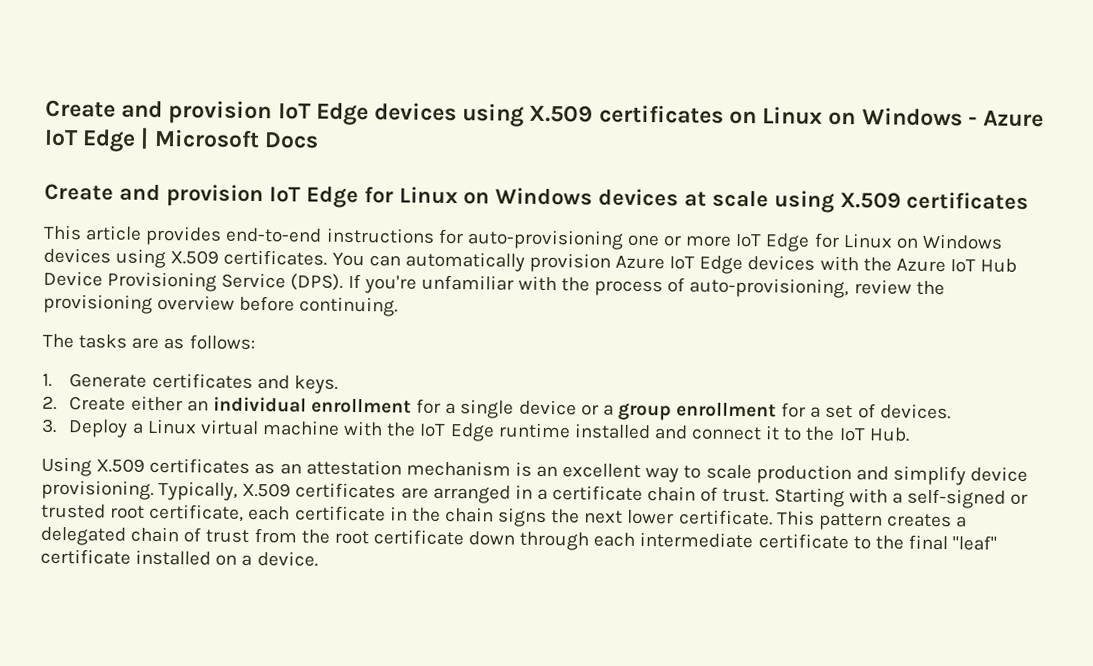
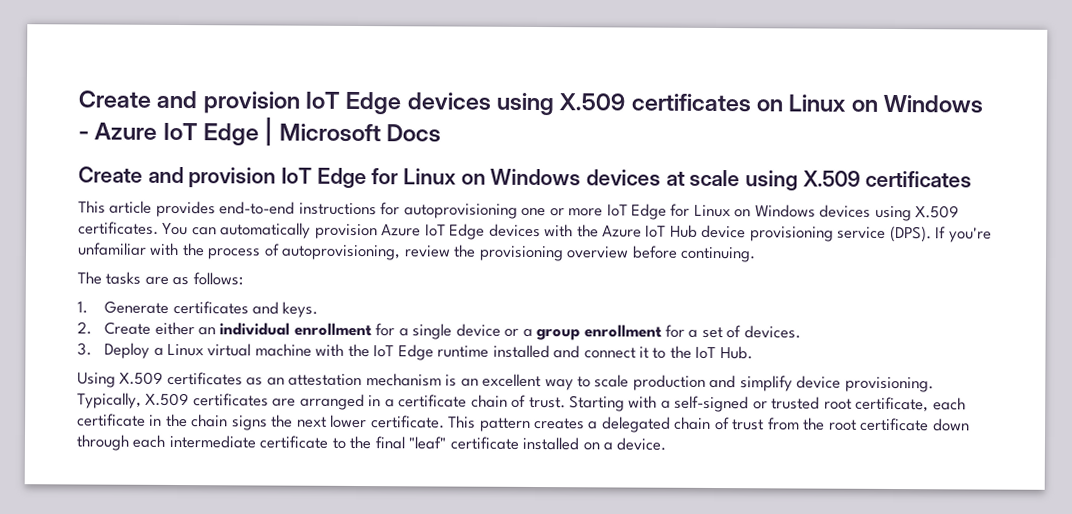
[466,229,624,250] auto-provisioning -> [403,203,518,219] autoprovisioning
[43,270,287,292] Device Provisioning Service -> [701,224,887,242] device provisioning service
[689,277,850,299] auto-provisioning, -> [281,244,402,261] autoprovisioning,

